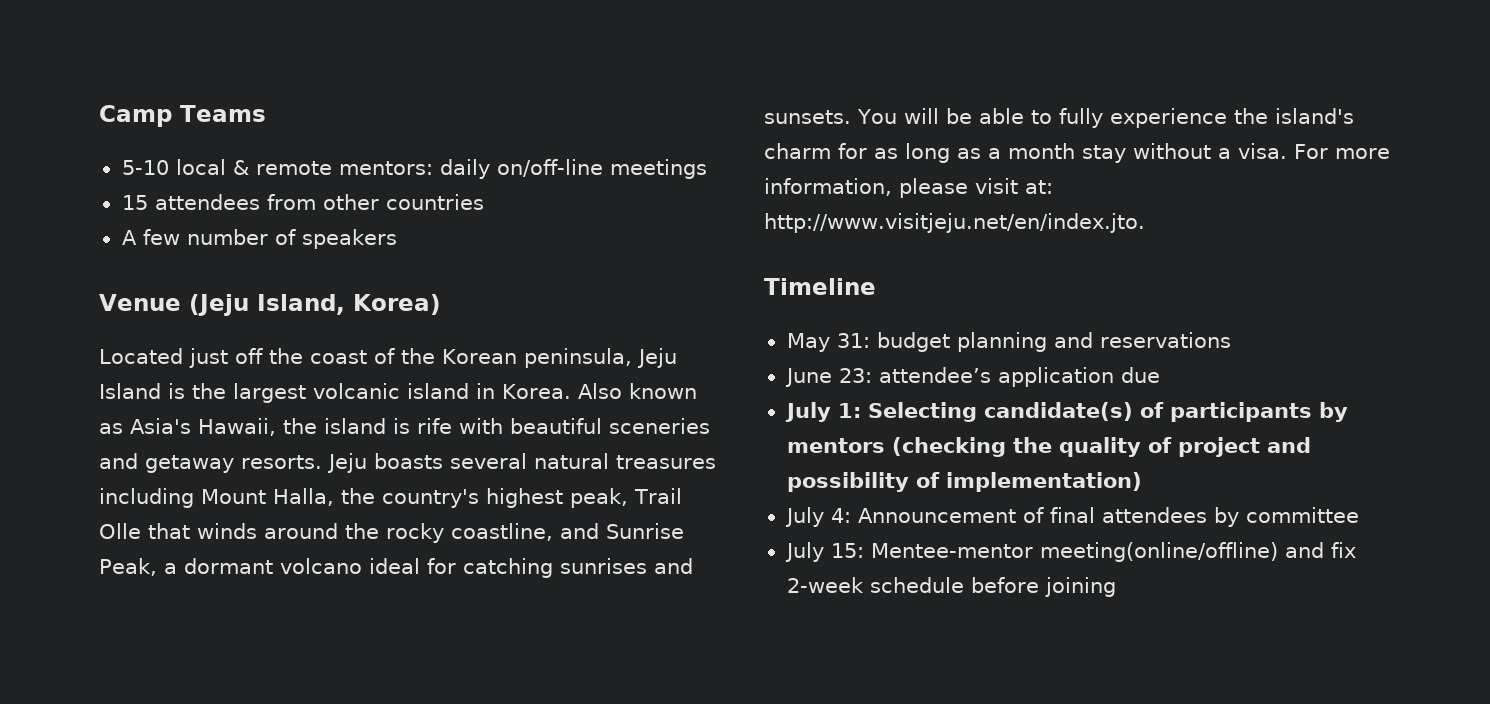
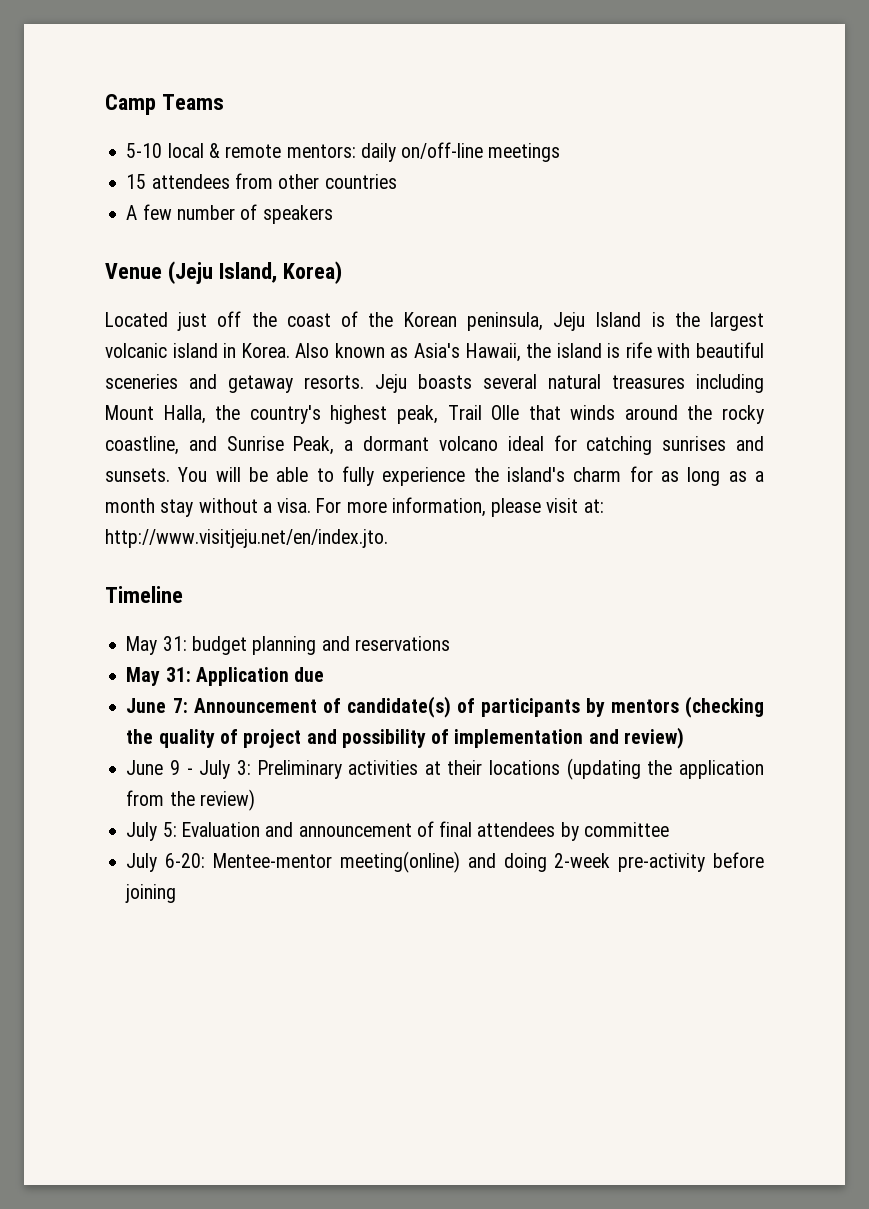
[784,367,1160,387] [784,402,977,422] June 23: attendee’s application due // July 1: Selecting -> [126,667,325,686] [126,698,341,713] May 31: Application due // June 7: Announcement of
[945,472,1142,492] [784,507,1016,527] implementation) // July 4: Announcement -> [454,727,684,749] [126,758,764,780] [126,789,255,811] [126,822,412,841] implementation and review) // June 9 - July 3: Preliminary activities at their locations (updating the application from the review) // July 5: Evaluation and announcement
[830,542,1356,562] [786,577,964,593] 15: Mentee-mentor meeting(online/offline) and fix 2-week schedule -> [165,851,706,873] 6-20: Mentee-mentor meeting(online) and doing 2-week pre-activity

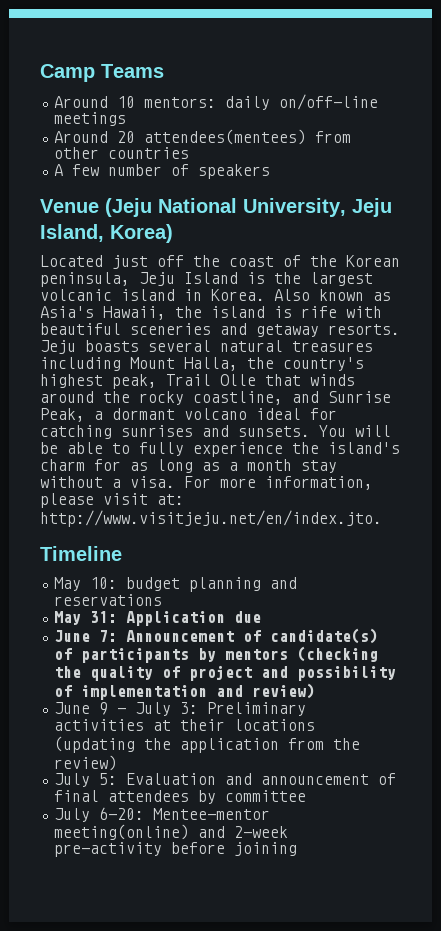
[126,143,282,158] 5-10 local & remote -> [54,96,136,108] Around 10
[126,174,230,189] 15 attendees -> [54,129,307,145] Around 20 attendees(mentees)
(213, 272) none -> [158,198,392,217] National University, Jeju
[162,636,187,651] 31: -> [90,577,118,589] 10:
[503,853,547,872] doing -> (226, 832) none

